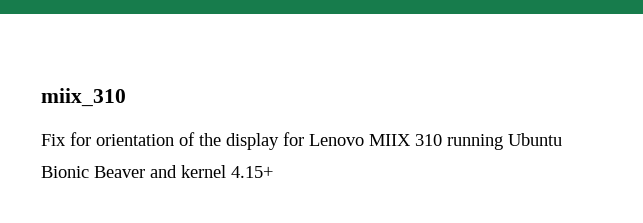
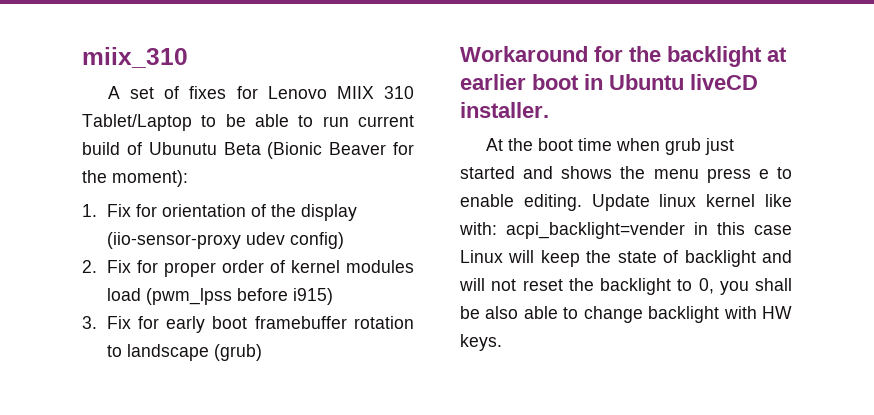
(126, 97) none -> [107,86,414,99] [82,114,414,131] [82,142,415,159] [82,170,188,187] [82,204,97,217] A set of fixes for Lenovo MIIX 310 Tablet/Laptop to be able to run current build of Ubunutu Beta (Bionic Beaver for the moment): // 1.
[283,132,562,150] [41,165,273,178] for Lenovo MIIX 310 running Ubuntu Bionic Beaver and kernel 4.15+ -> [106,232,344,249] [82,260,414,277] [106,288,333,305] [82,316,414,333] [106,344,262,361] [460,46,787,67] [460,74,758,90] [460,102,549,118] [485,138,734,155] [460,166,792,183] [460,194,792,211] [459,222,792,239] [460,250,792,267] [459,278,792,295] [460,306,792,323] [460,334,502,351] (iio-sensor-proxy udev config) // 2. Fix for proper order of kernel modules load (pwm_lpss before i915) // 3. Fix for early boot framebuffer rotation to landscape (grub) // Workaround for the backlight at earlier boot in Ubuntu liveCD installer. // At the boot time when grub just started and shows the menu press e to enable editing. Update linux kernel like with: acpi_backlight=vender in this case Linux will keep the state of backlight and will not reset the backlight to 0, you shall be also able to change backlight with HW keys.

